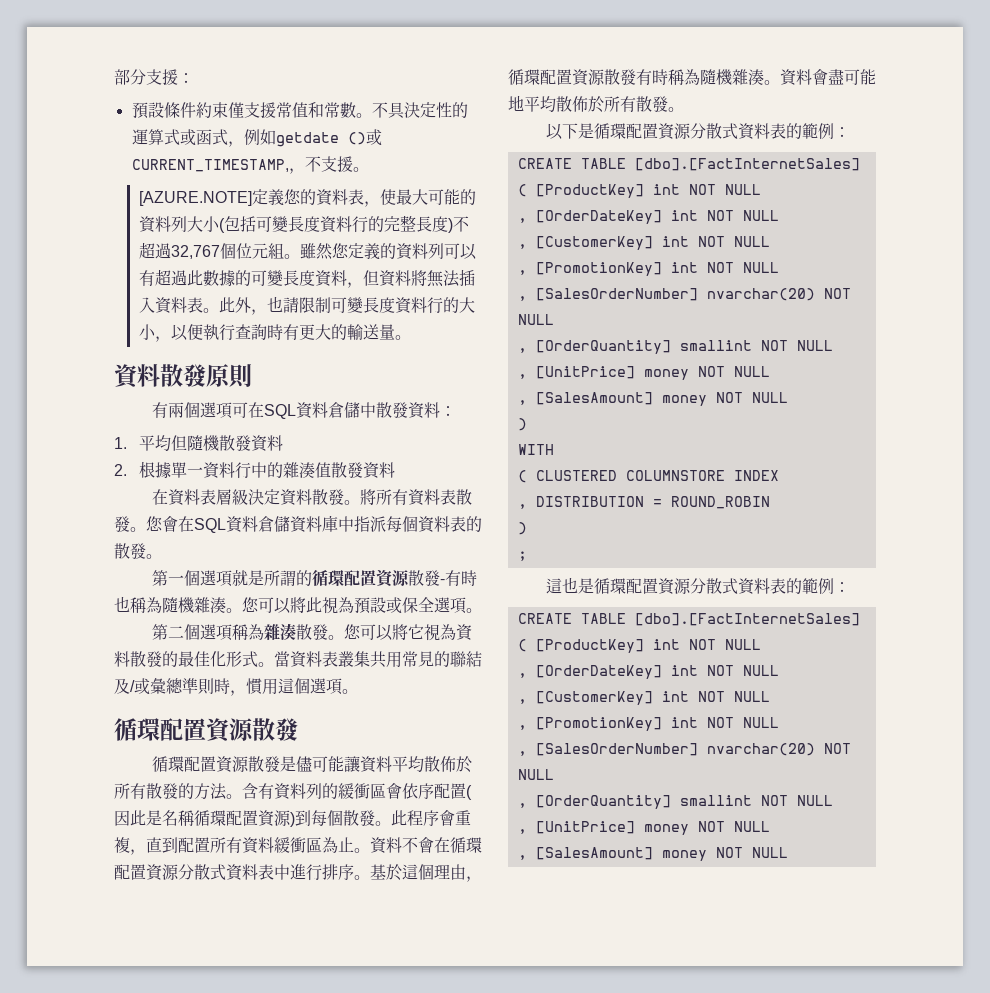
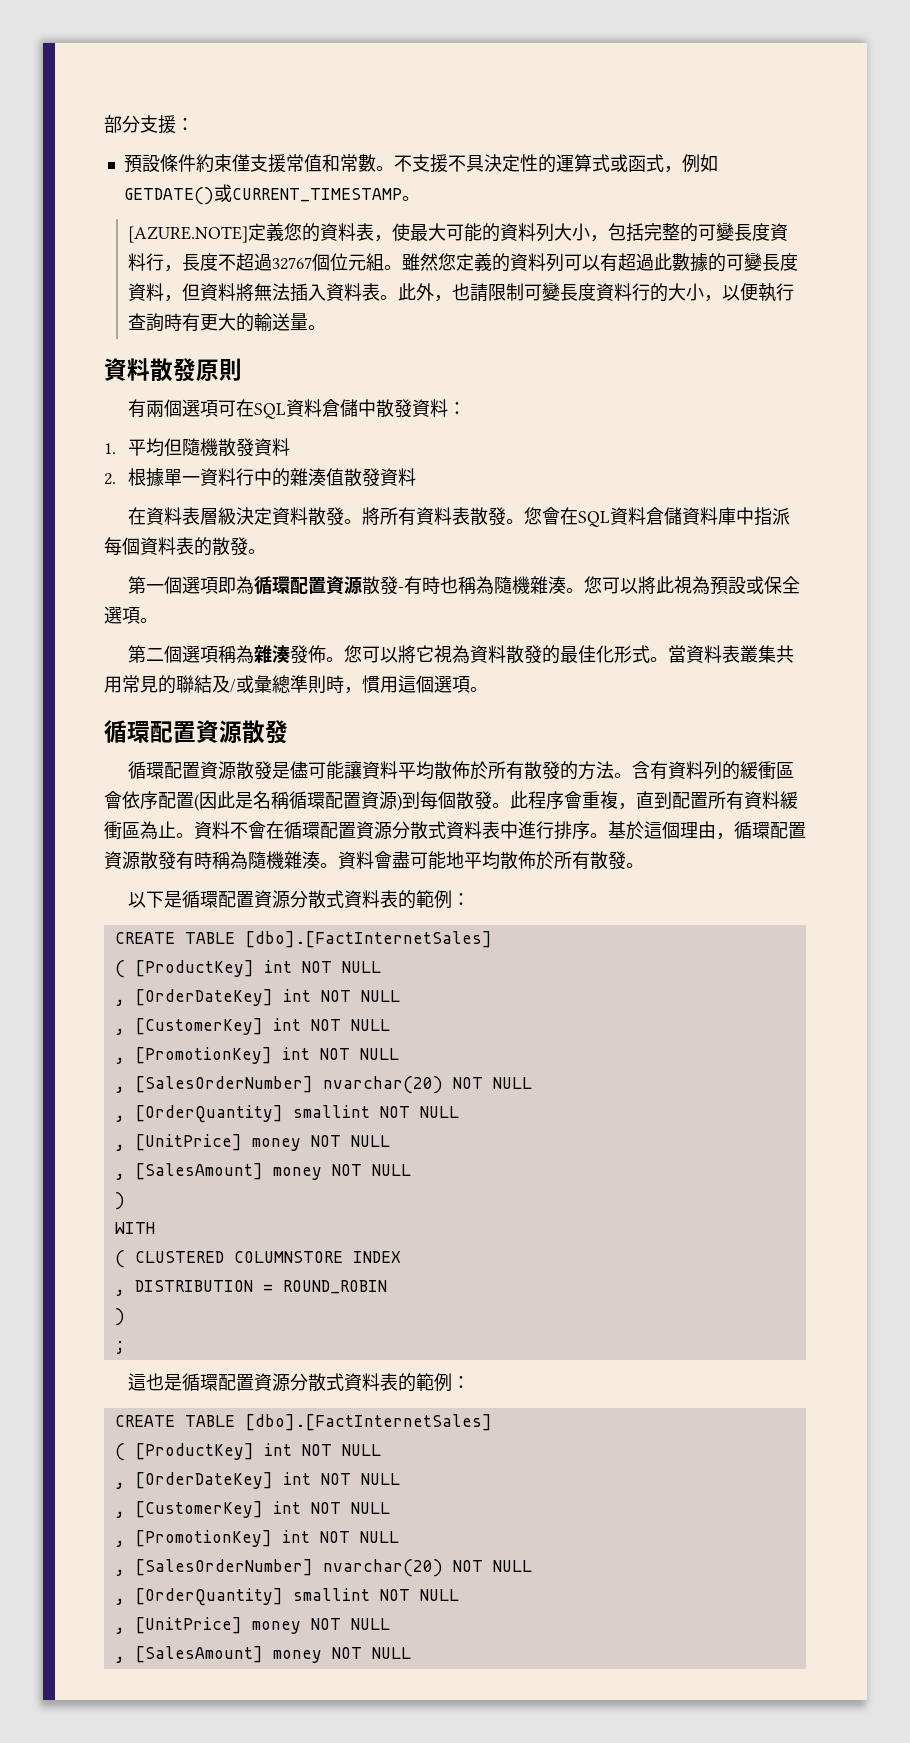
(388, 110) none -> [411,154,466,173] 支援不
[275,129,382,147] [131,156,353,174] getdate ()或CURRENT_TIMESTAMP,，不支援 -> [123,184,402,205] GETDATE()或CURRENT_TIMESTAMP
[218,215,469,233] [138,242,220,259] (包括可變長度資料行的完整長度)不超過32,767 -> [590,222,789,242] [128,253,313,272] ，包括完整的可變長度資料行，長度不超過32767
[231,570,312,586] 就是所謂的 -> [217,576,254,595] 即為
[295,624,328,640] 散發 -> [289,645,326,664] 發佈

